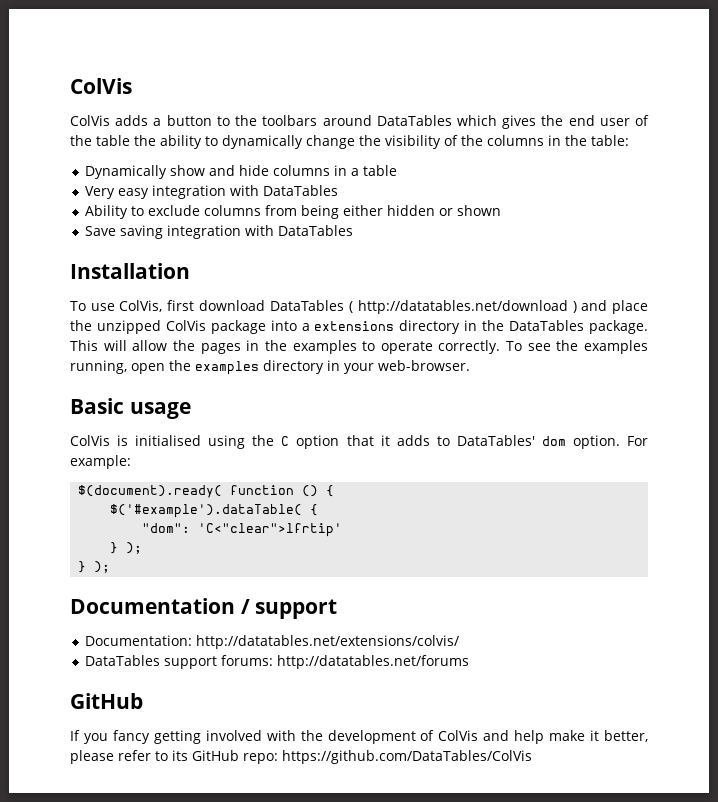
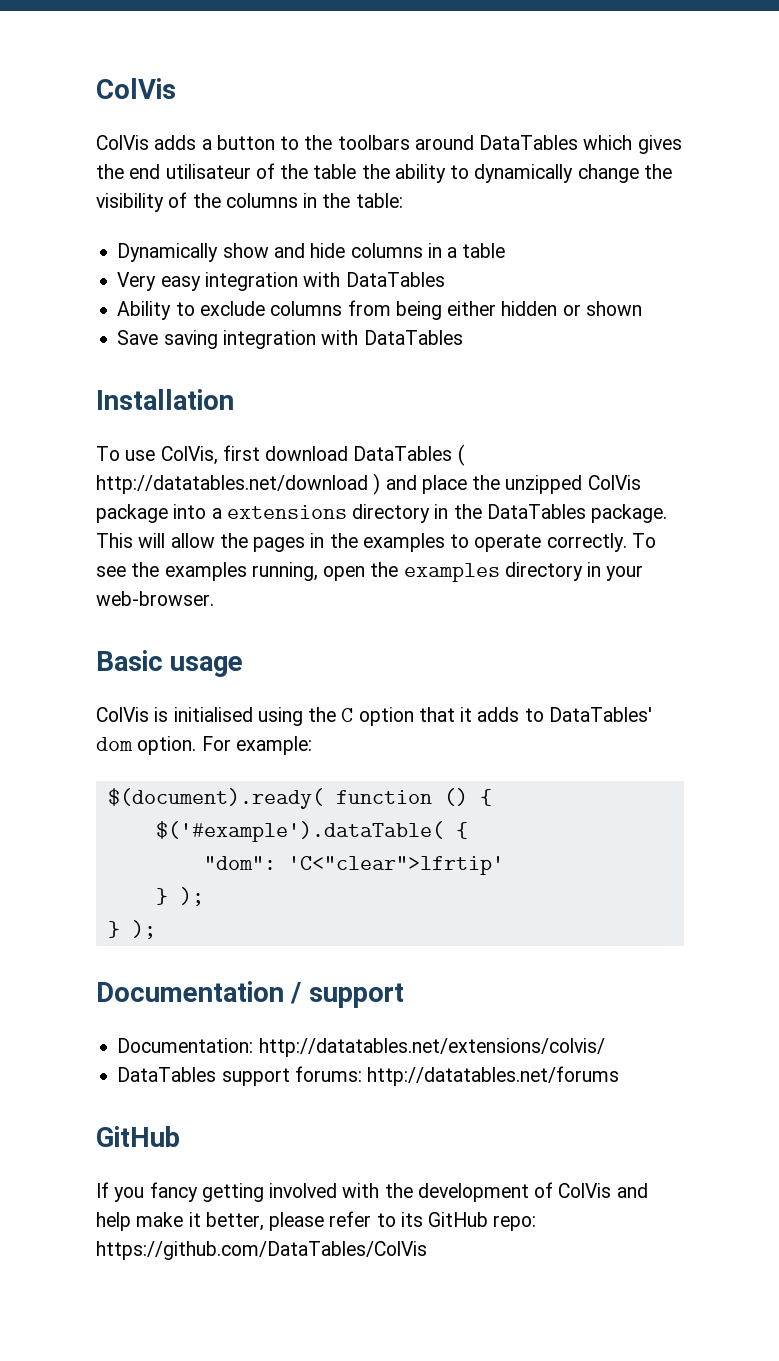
[599,118,630,126] user -> [165,164,251,179] utilisateur

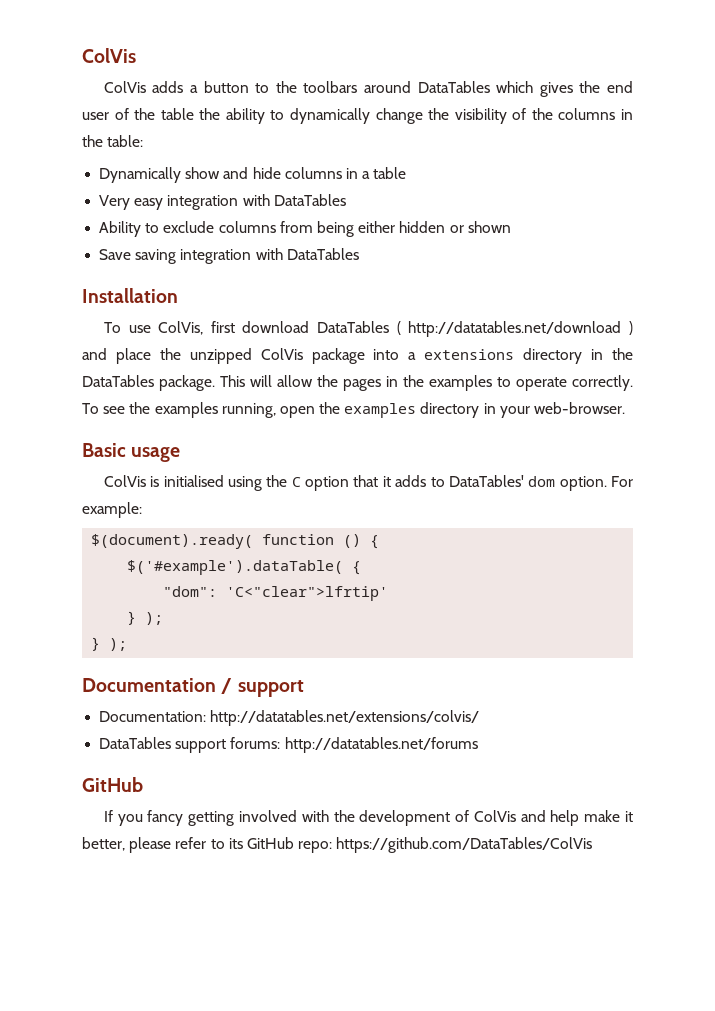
[165,164,251,179] utilisateur -> [82,112,109,120] user

